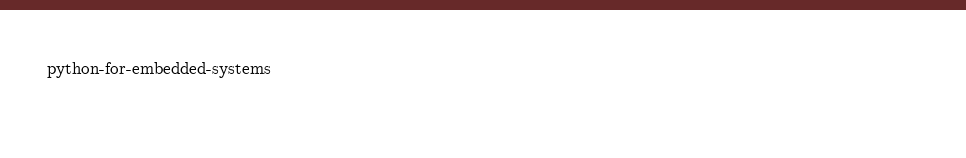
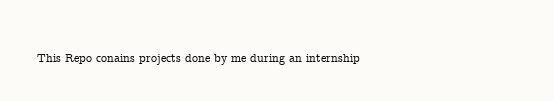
[47,62,271,78] python-for-embedded-systems -> [37,54,360,65] This Repo conains projects done by me during an internship

